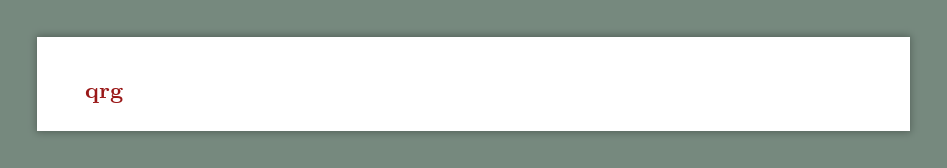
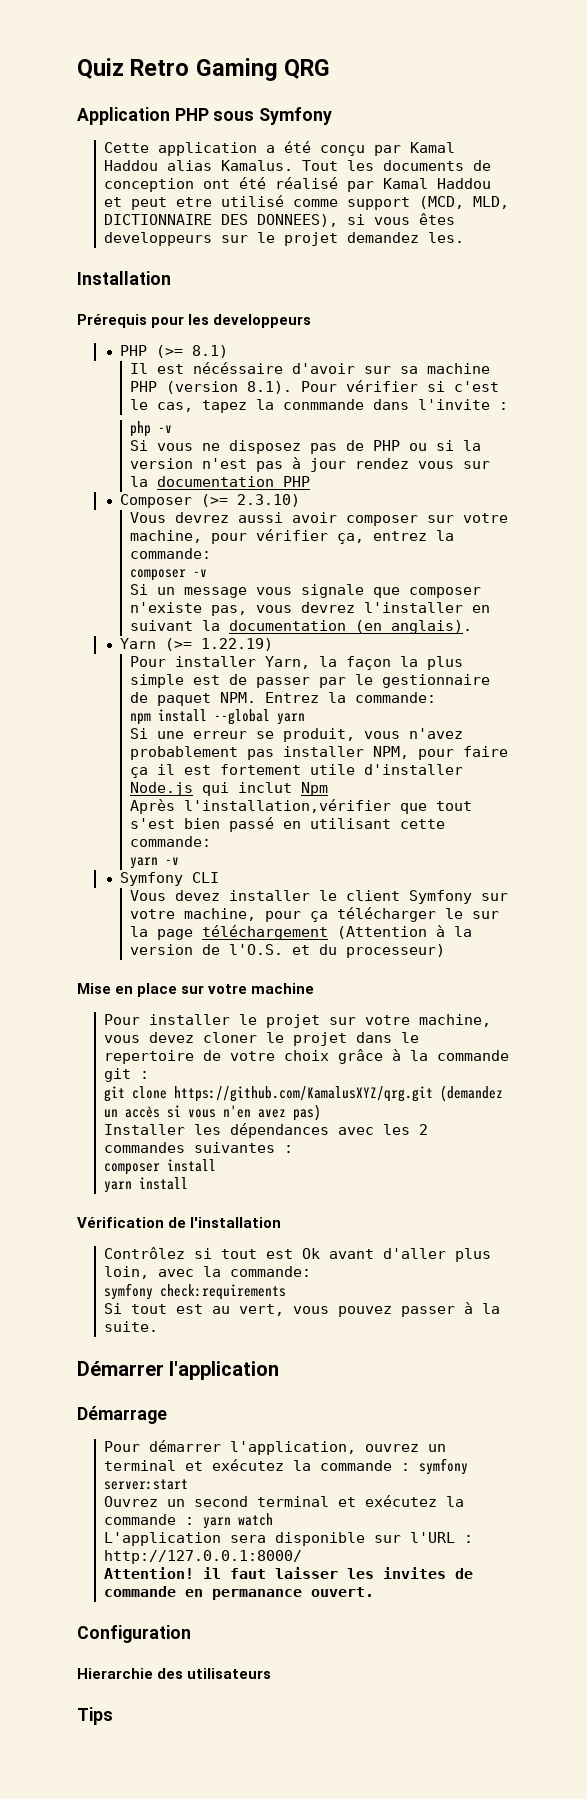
[85,87,123,103] qrg -> [77,58,331,81] [77,107,333,125] [103,141,455,156] [103,160,491,171] [103,177,491,192] [103,195,509,210] [103,213,455,227] [103,232,464,246] [77,271,171,285] [77,314,312,328] [119,345,228,358] [130,362,491,374] [130,380,500,394] [130,399,509,413] [130,421,173,437] [130,440,482,454] [130,457,491,472] [130,476,311,487] [119,494,300,508] [130,512,509,526] [130,529,455,544] [130,548,212,559] [130,569,208,581] [130,584,482,598] [130,602,491,616] [130,620,473,634] [119,638,273,651] [130,656,464,670] [130,674,491,688] [130,692,437,706] [130,709,306,725] [130,728,464,742] [130,746,509,760] [130,764,464,778] [130,782,329,796] [130,799,473,814] [130,817,446,832] [130,836,212,847] [130,857,180,869] [119,872,219,886] [130,890,509,904] [130,907,500,922] [130,925,473,940] [130,944,446,958] [77,983,315,997] [103,1014,491,1028] [103,1032,419,1046] [103,1049,509,1064] [103,1068,149,1082] [103,1085,503,1102] [103,1104,321,1121] [103,1123,428,1138] [103,1142,293,1153] [103,1159,216,1175] [103,1177,188,1193] [77,1217,282,1228] [103,1247,491,1262] [103,1266,311,1279] [103,1283,286,1300] [103,1302,500,1317] [103,1321,158,1332] [77,1361,280,1380] [77,1406,167,1424] [103,1440,446,1455] [103,1458,468,1475] [103,1479,188,1490] [103,1495,464,1507] [103,1513,273,1529] [103,1532,473,1546] [103,1550,302,1564] [103,1567,473,1579] [103,1586,374,1600] [77,1625,191,1643] [77,1668,272,1679] [77,1707,113,1725] Quiz Retro Gaming QRG // Application PHP sous Symfony // Cette application a été conçu par Kamal Haddou alias Kamalus. Tout les documents de conception ont été réalisé par Kamal Haddou et peut etre utilisé comme support (MCD, MLD, DICTIONNAIRE DES DONNEES), si vous êtes developpeurs sur le projet demandez les. // Installation // Prérequis pour les developpeurs // PHP (>= 8.1) // Il est nécéssaire d'avoir sur sa machine PHP (version 8.1). Pour vérifier si c'est le cas, tapez la conmmande dans l'invite : // php -v // Si vous ne disposez pas de PHP ou si la version n'est pas à jour rendez vous sur la documentation PHP // Composer (>= 2.3.10) // Vous devrez aussi avoir composer sur votre machine, pour vérifier ça, entrez la commande: // composer -v // Si un message vous signale que composer n'existe pas, vous devrez l'installer en suivant la documentation (en anglais). // Yarn (>= 1.22.19) // Pour installer Yarn, la façon la plus simple est de passer par le gestionnaire de paquet NPM. Entrez la commande: // npm install --global yarn // Si une erreur se produit, vous n'avez probablement pas installer NPM, pour faire ça il est fortement utile d'installer Node.js qui inclut Npm // Après l'installation,vérifier que tout s'est bien passé en utilisant cette commande: // yarn -v // Symfony CLI // Vous devez installer le client Symfony sur votre machine, pour ça télécharger le sur la page téléchargement (Attention à la version de l'O.S. et du processeur) // Mise en place sur votre machine // Pour installer le projet sur votre machine, vous devez cloner le projet dans le repertoire de votre choix grâce à la commande git : // git clone https://github.com/KamalusXYZ/qrg.git (demandez un accès si vous n'en avez pas) // Installer les dépendances avec les 2 commandes suivantes : // composer install // yarn install // Vérification de l'installation // Contrôlez si tout est Ok avant d'aller plus loin, avec la commande: // symfony check:requirements // Si tout est au vert, vous pouvez passer à la suite. // Démarrer l'application // Démarrage // Pour démarrer l'application, ouvrez un terminal et exécutez la commande : symfony server:start // Ouvrez un second terminal et exécutez la commande : yarn watch // L'application sera disponible sur l'URL : http://127.0.0.1:8000/ // Attention! il faut laisser les invites de commande en permanance ouvert. // Configuration // Hierarchie des utilisateurs // Tips

